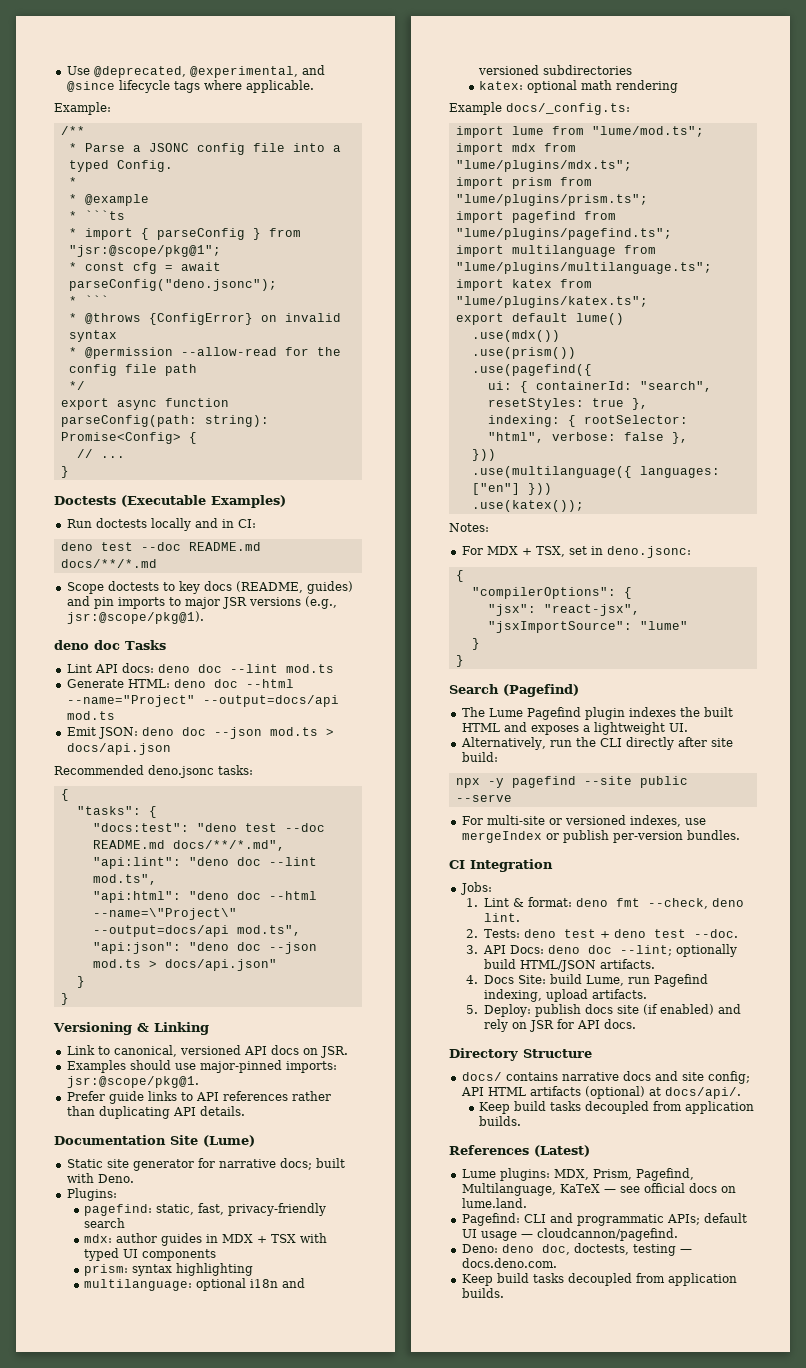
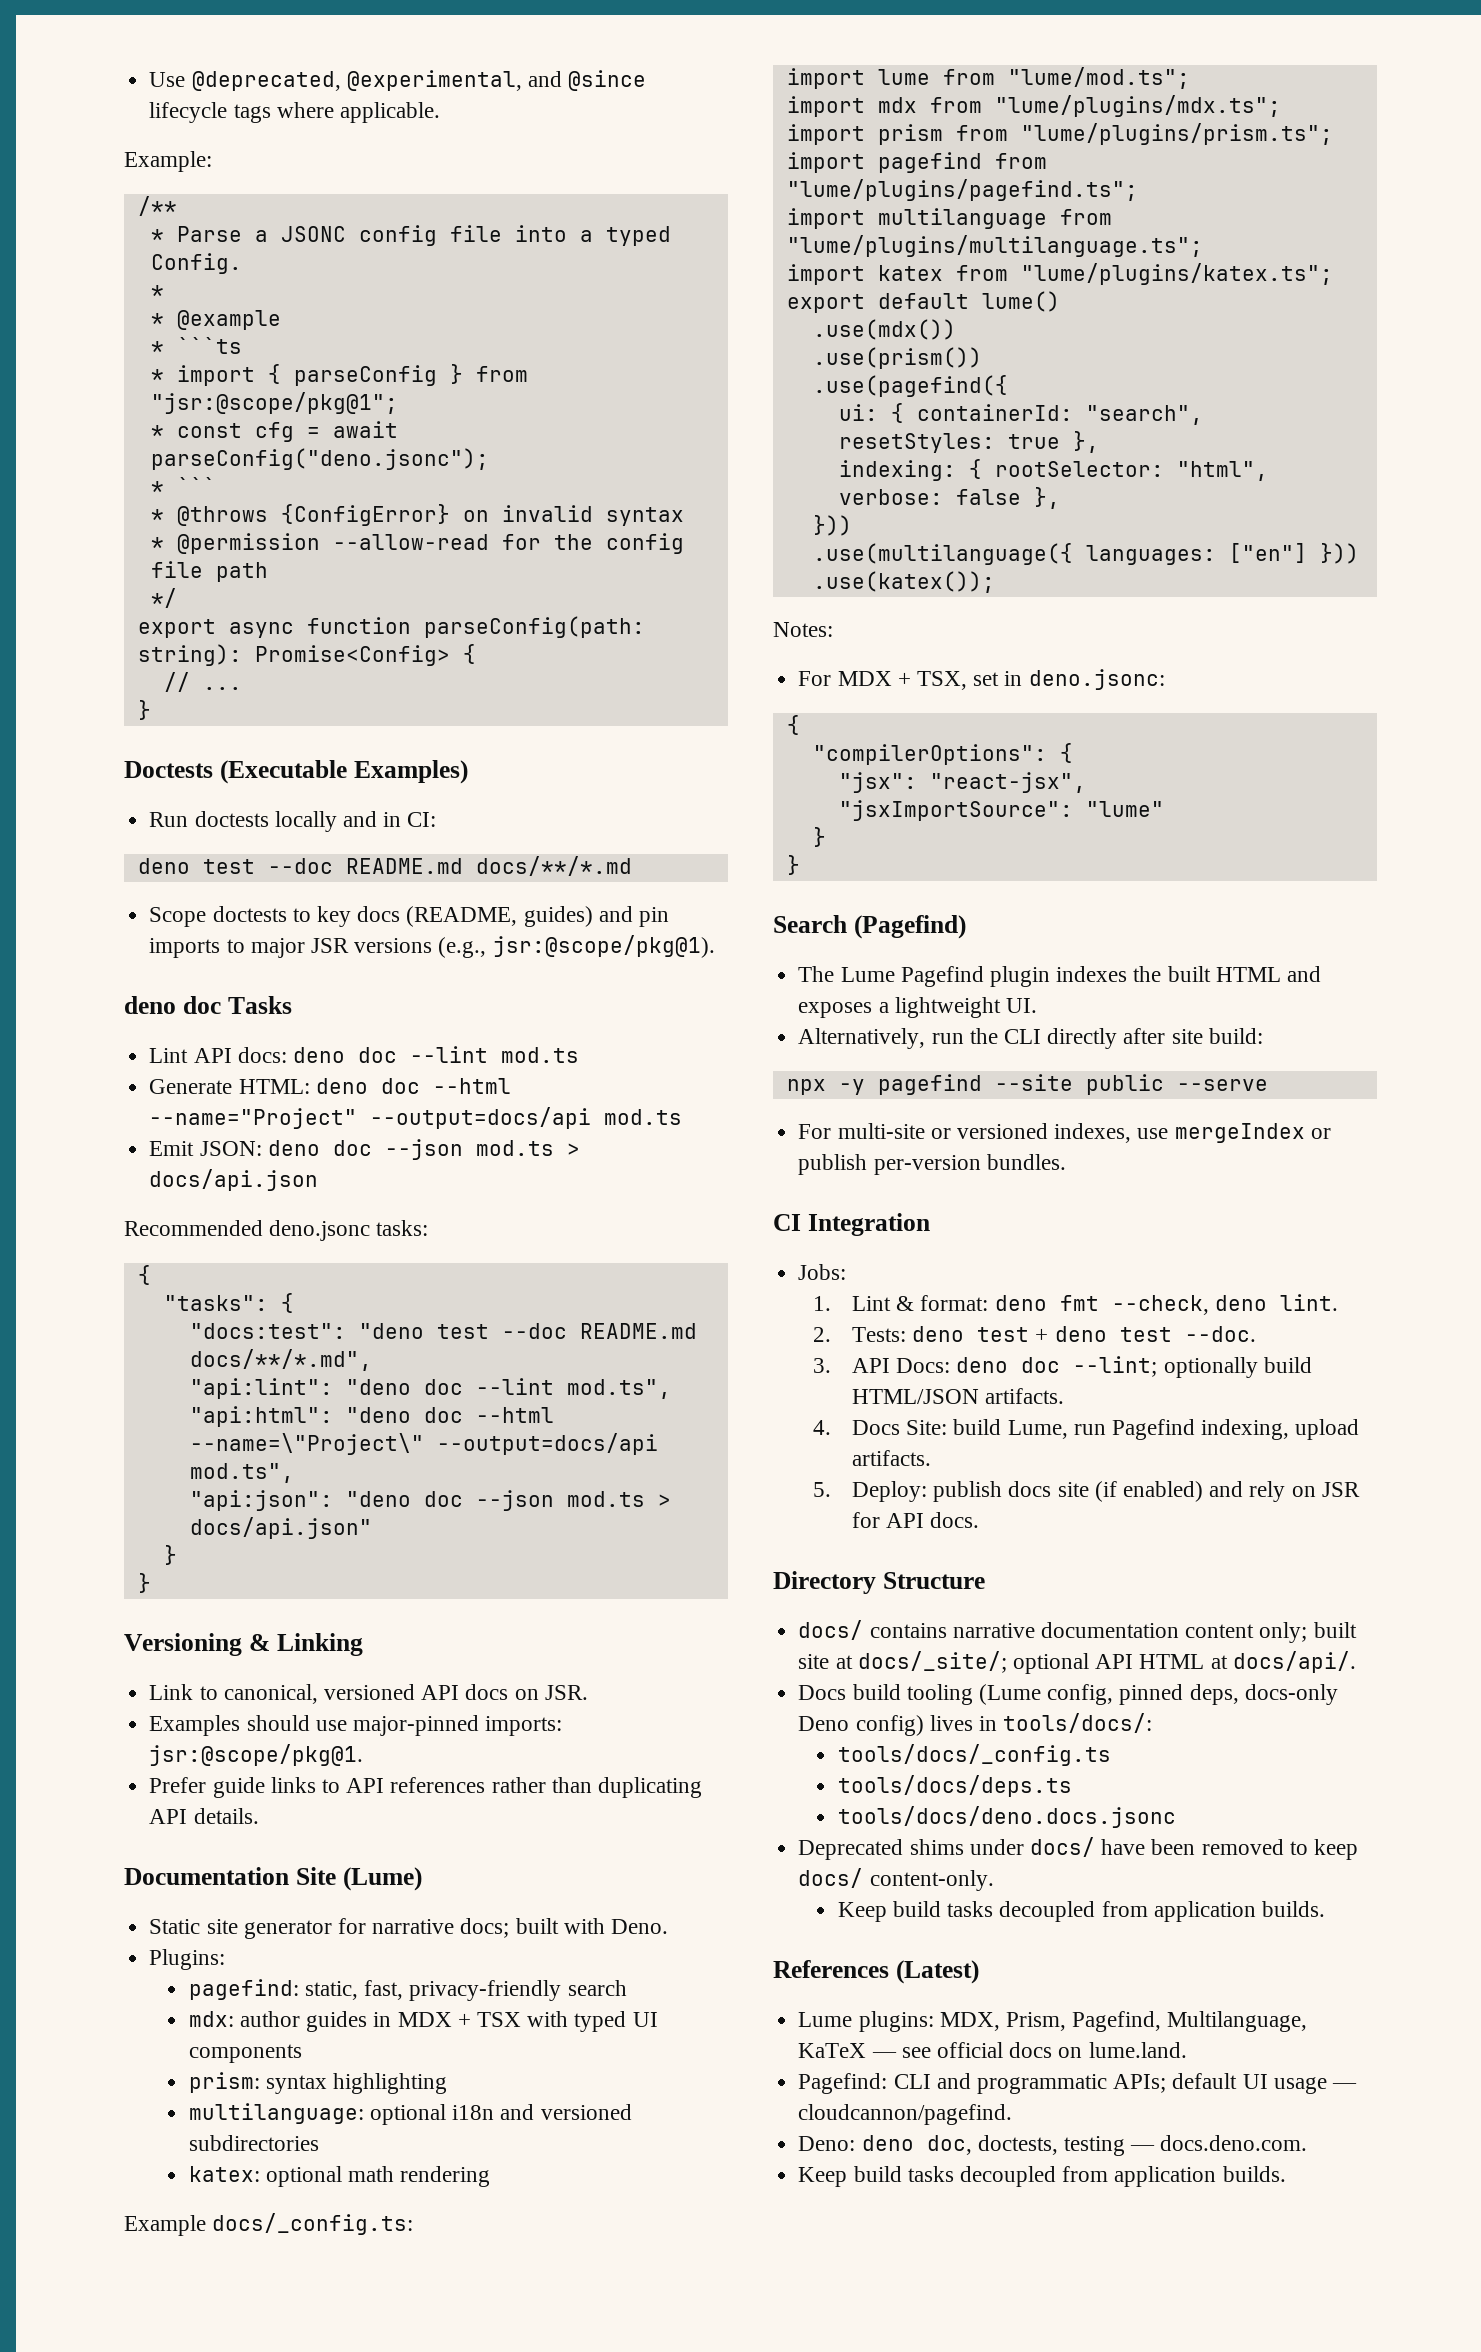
[622,1071,750,1084] [460,1086,741,1099] docs and site config; API HTML artifacts (optional) at docs/api/. -> [1040,1622,1357,1643] [798,1651,1356,1674] [798,1684,1338,1705] [798,1713,1153,1736] [837,1744,1111,1766] [837,1775,1072,1797] [837,1806,1176,1828] [798,1837,1358,1860] [798,1868,994,1891] documentation content only; built site at docs/_site/; optional API HTML at docs/api/. // Docs build tooling (Lume config, pinned deps, docs-only Deno config) lives in tools/docs/: // tools/docs/_config.ts // tools/docs/deps.ts // tools/docs/deno.docs.jsonc // Deprecated shims under docs/ have been removed to keep docs/ content-only.

